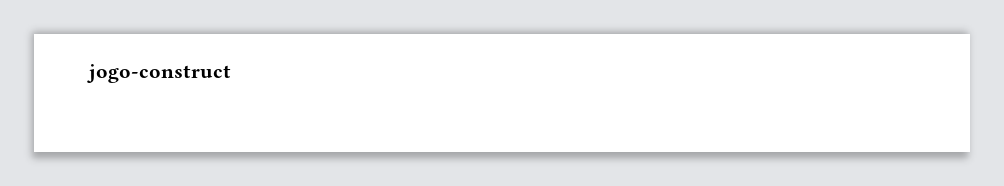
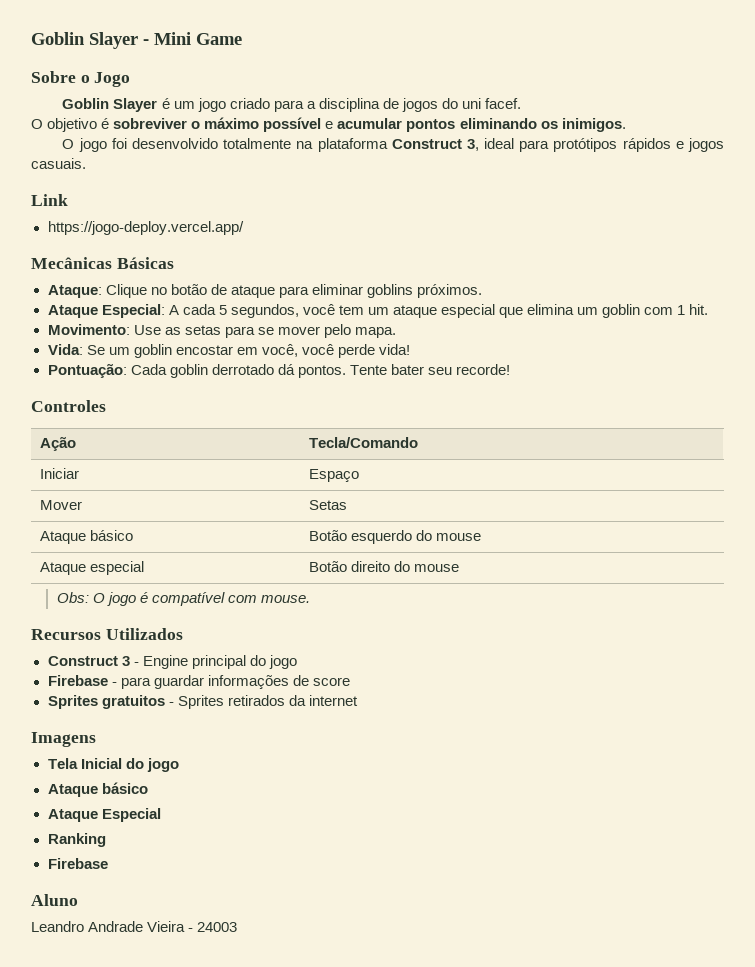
[87,64,231,83] jogo-construct -> [31,32,242,49] [31,71,131,87] [62,98,522,112] [31,117,626,132] [62,138,725,152] [31,158,86,169] [31,194,68,206] [47,221,244,235] [31,257,174,269] [47,284,482,298] [47,304,709,318] [47,324,396,338] [47,344,410,358] [47,363,510,378] [31,400,106,412] [39,436,76,451] [308,437,418,448] [39,468,79,479] [308,469,359,482] [39,500,82,510] [308,500,347,510] [39,530,133,544] [308,530,481,544] [39,561,144,575] [308,561,459,572] [56,592,310,606] [31,628,183,640] [47,655,297,669] [47,675,350,689] [47,695,358,709] [31,732,96,747] [47,758,179,772] [47,782,148,797] [47,808,161,822] [47,833,106,847] [47,858,108,869] [31,894,78,906] [31,921,238,932] Goblin Slayer - Mini Game // Sobre o Jogo // Goblin Slayer é um jogo criado para a disciplina de jogos do uni facef. // O objetivo é sobreviver o máximo possível e acumular pontos eliminando os inimigos. // O jogo foi desenvolvido totalmente na plataforma Construct 3, ideal para protótipos rápidos e jogos casuais. // Link // https://jogo-deploy.vercel.app/ // Mecânicas Básicas // Ataque: Clique no botão de ataque para eliminar goblins próximos. // Ataque Especial: A cada 5 segundos, você tem um ataque especial que elimina um goblin com 1 hit. // Movimento: Use as setas para se mover pelo mapa. // Vida: Se um goblin encostar em você, você perde vida! // Pontuação: Cada goblin derrotado dá pontos. Tente bater seu recorde! // Controles // Ação | Tecla/Comando // Iniciar | Espaço // Mover | Setas // Ataque básico | Botão esquerdo do mouse // Ataque especial | Botão direito do mouse // Obs: O jogo é compatível com mouse. // Recursos Utilizados // Construct 3 - Engine principal do jogo // Firebase - para guardar informações de score // Sprites gratuitos - Sprites retirados da internet // Imagens // Tela Inicial do jogo // Ataque básico // Ataque Especial // Ranking // Firebase // Aluno // Leandro Andrade Vieira - 24003

